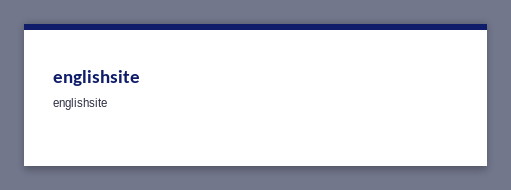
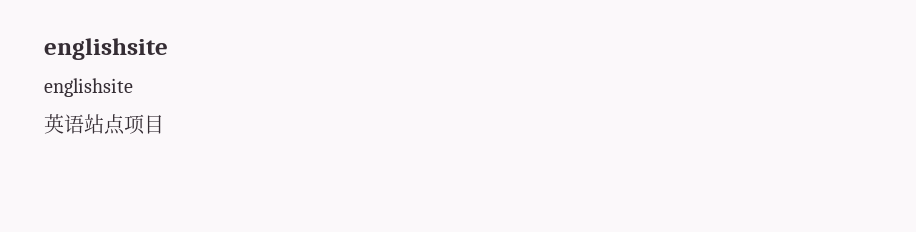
(107, 104) none -> [44,114,164,135] // 英语站点项目

